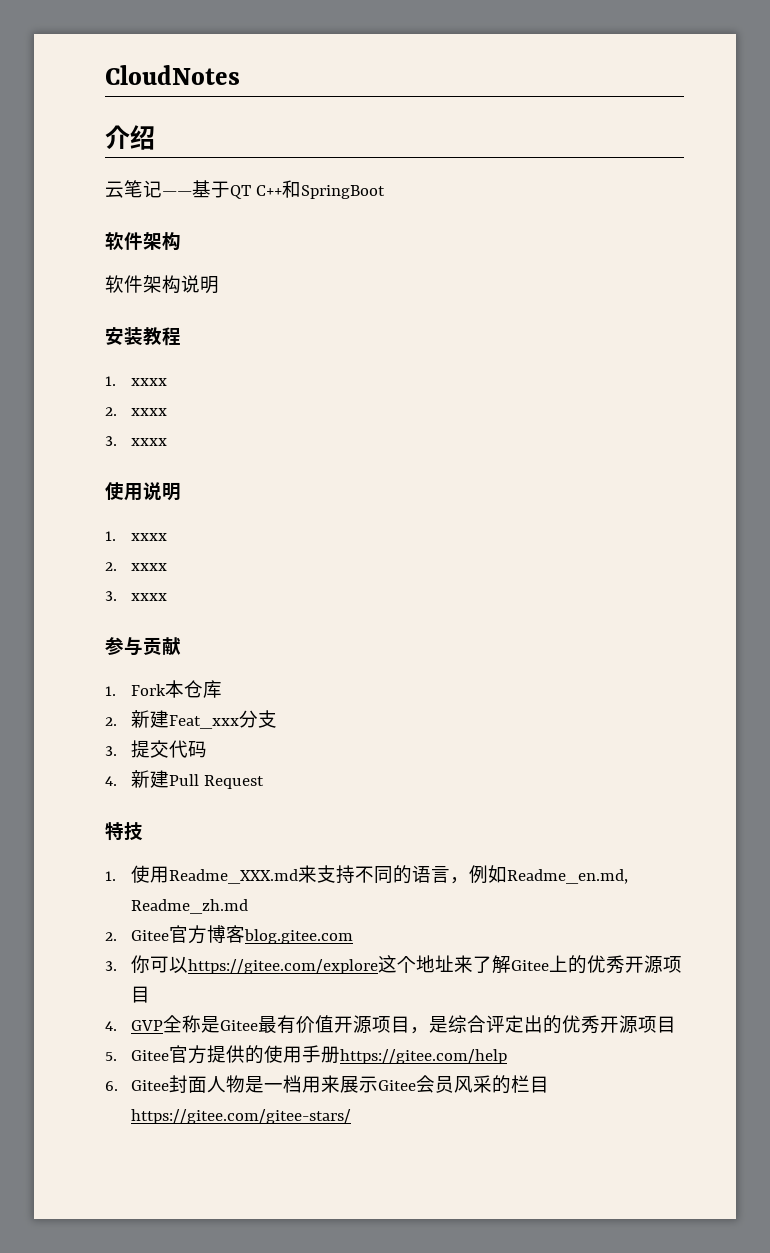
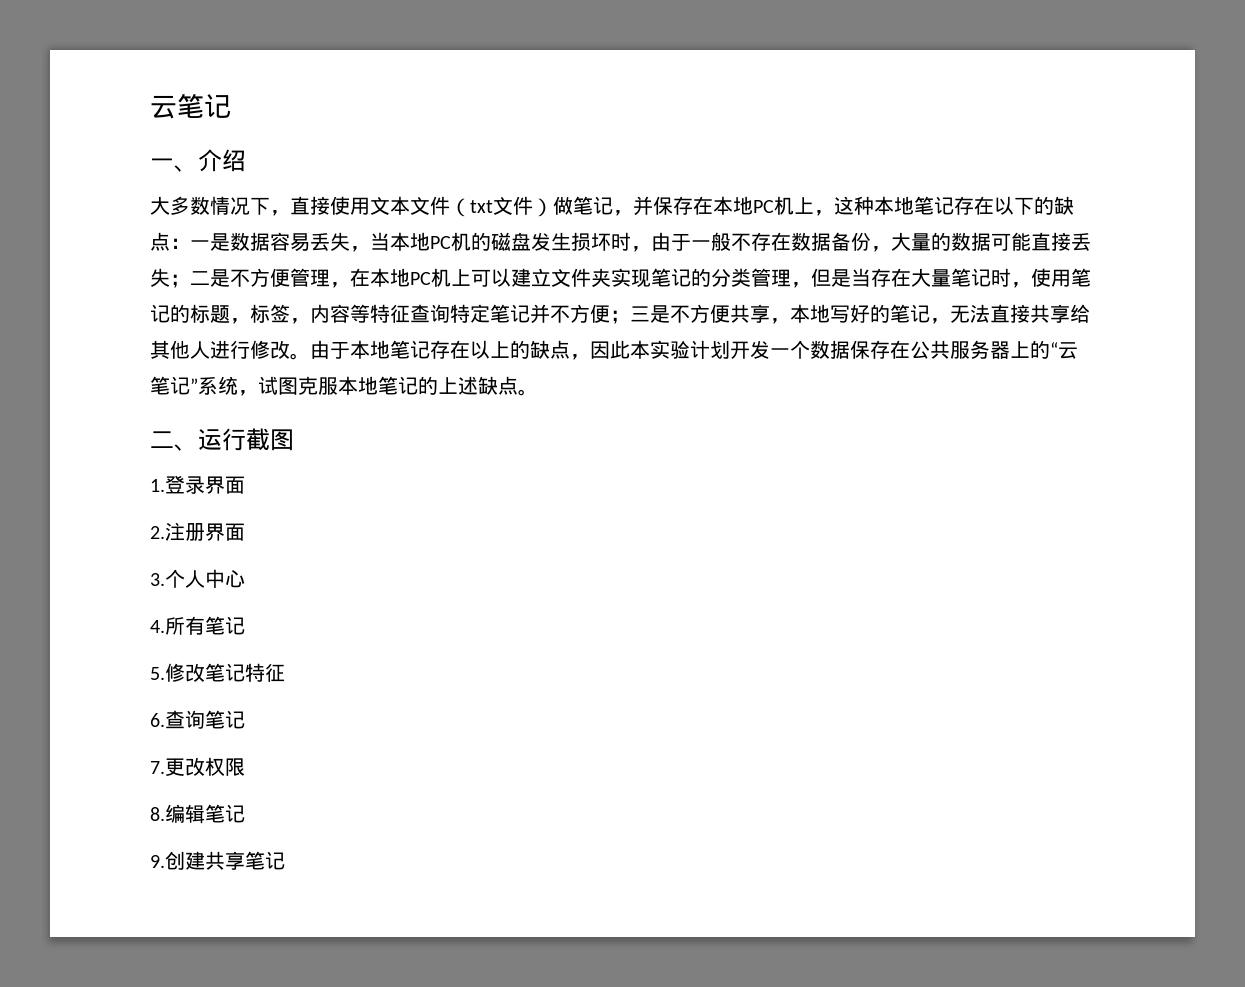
[105,65,240,85] CloudNotes // -> [150,93,231,119] [150,158,198,172] 云笔记 // 一、
[105,180,385,199] [105,232,181,251] [105,275,219,294] [105,327,181,346] [105,376,167,386] [105,407,167,416] [105,436,167,446] [105,482,181,501] [105,531,167,541] [105,562,167,571] [105,591,167,601] [105,637,181,656] [105,680,222,698] [105,710,277,729] [105,740,207,758] [105,770,264,789] [105,822,143,841] [105,865,628,884] [130,899,248,914] [105,925,353,944] [105,955,682,974] [130,986,150,1003] [105,1015,676,1034] [105,1045,507,1064] [105,1075,549,1094] [130,1109,351,1124] 云笔记——基于QT C++和SpringBoot // 软件架构 // 软件架构说明 // 安装教程 // 1. xxxx // 2. xxxx // 3. xxxx // 使用说明 // 1. xxxx // 2. xxxx // 3. xxxx // 参与贡献 // 1. Fork本仓库 // 2.新建Feat_xxx分支 // 3.提交代码 // 4.新建Pull Request // 特技 // 1.使用Readme_XXX.md来支持不同的语言，例如Readme_en.md, Readme_zh.md // 2. Gitee官方博客blog.gitee.com // 3.你可以https://gitee.com/explore这个地址来了解Gitee上的优秀开源项目 // 4. GVP全称是Gitee最有价值开源项目，是综合评定出的优秀开源项目 // 5. Gitee官方提供的使用手册https://gitee.com/help // 6. Gitee封面人物是一档用来展示Gitee会员风采的栏目https://gitee.com/gitee-stars/ -> [150,196,1074,217] [150,232,1091,252] [150,268,1091,288] [150,304,1090,324] [150,340,1078,360] [150,376,538,396] [150,428,294,451] [150,475,245,494] [150,522,245,541] [150,569,245,588] [150,616,245,635] [150,663,285,682] [150,710,245,729] [150,757,245,776] [150,804,245,824] [150,851,285,870] 大多数情况下，直接使用文本文件（txt文件）做笔记，并保存在本地PC机上，这种本地笔记存在以下的缺点：一是数据容易丢失，当本地PC机的磁盘发生损坏时，由于一般不存在数据备份，大量的数据可能直接丢失；二是不方便管理，在本地PC机上可以建立文件夹实现笔记的分类管理，但是当存在大量笔记时，使用笔记的标题，标签，内容等特征查询特定笔记并不方便；三是不方便共享，本地写好的笔记，无法直接共享给其他人进行修改。由于本地笔记存在以上的缺点，因此本实验计划开发一个数据保存在公共服务器上的“云笔记”系统，试图克服本地笔记的上述缺点。 // 二、运行截图 // 1.登录界面 // 2.注册界面 // 3.个人中心 // 4.所有笔记 // 5.修改笔记特征 // 6.查询笔记 // 7.更改权限 // 8.编辑笔记 // 9.创建共享笔记

